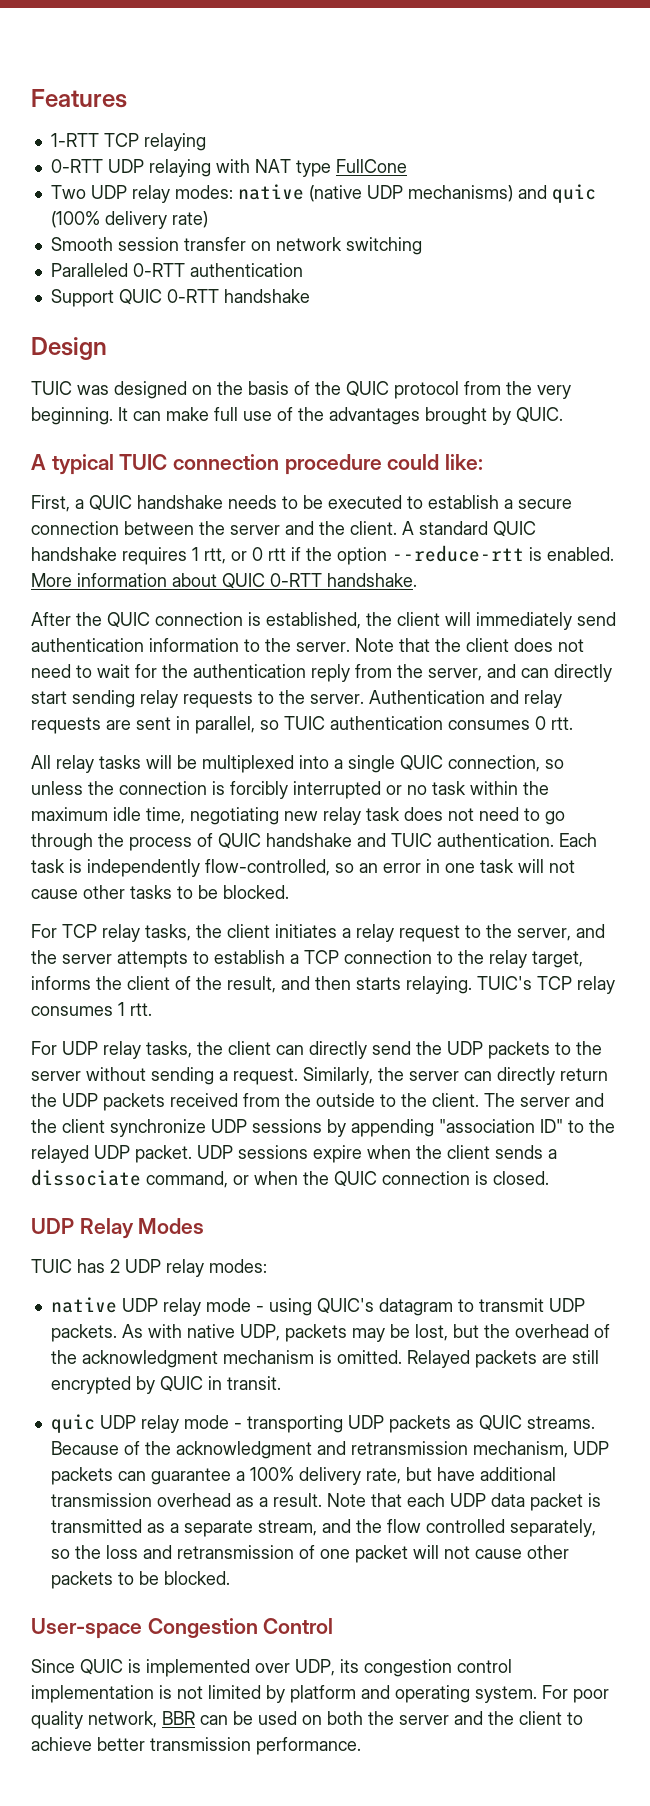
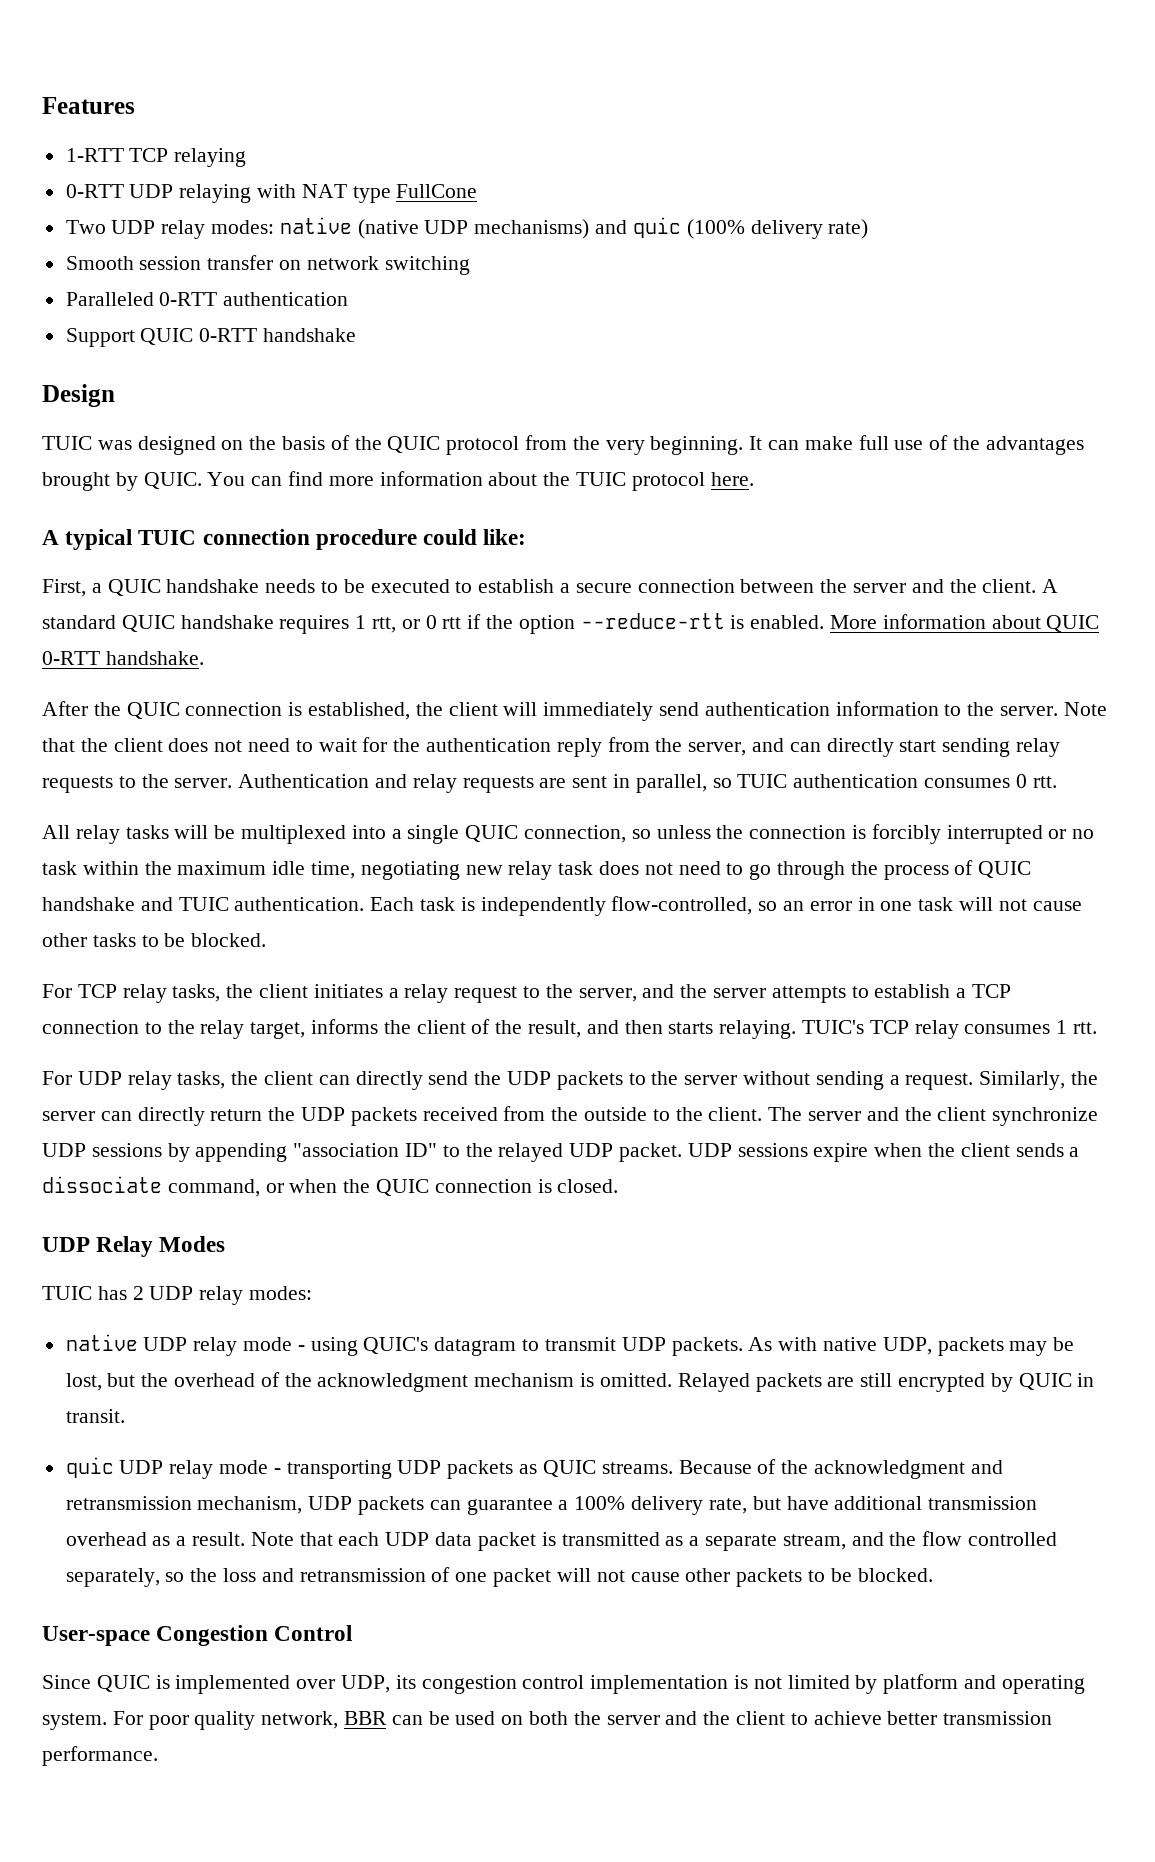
(563, 415) none -> [207,471,754,491] You can find more information about the TUIC protocol here.

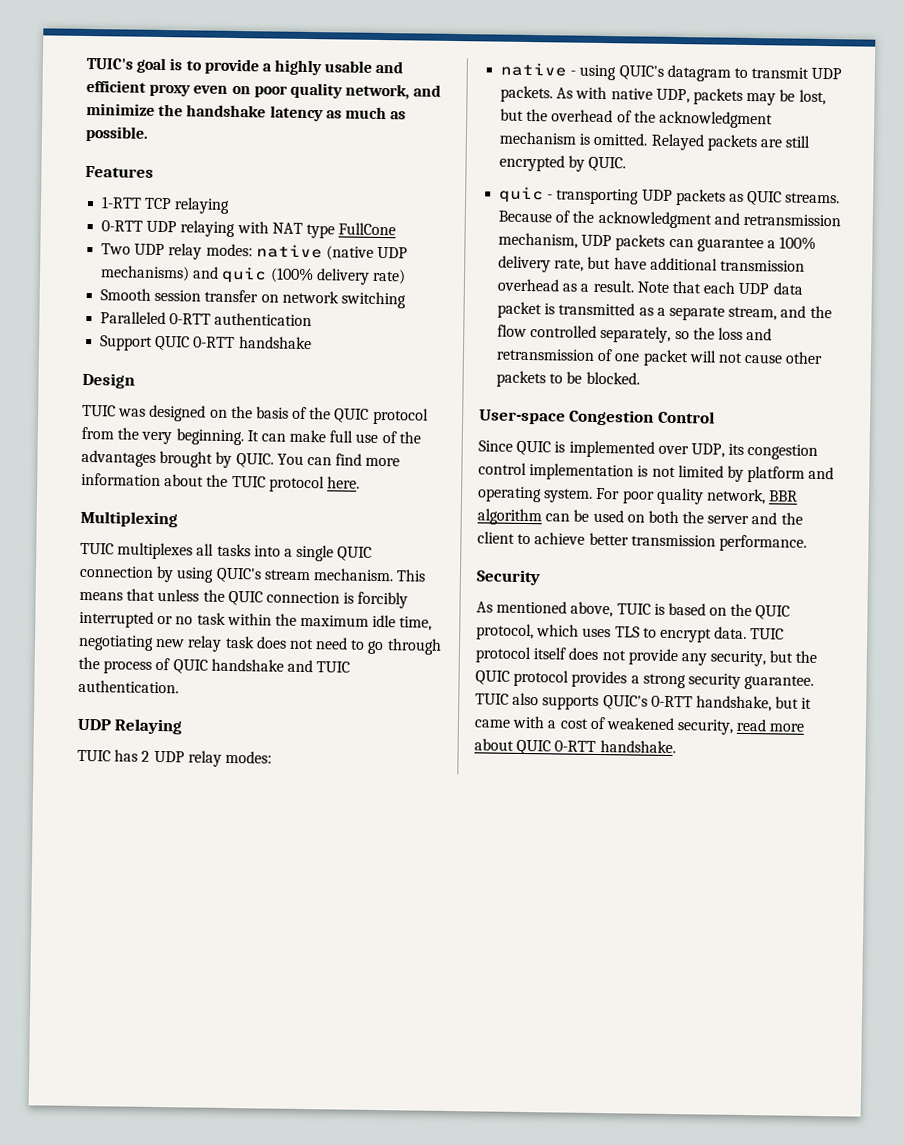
(42, 105) none -> [86,57,404,76] [86,79,442,100] [86,102,407,122] [85,125,149,142] TUIC's goal is to provide a highly usable and efficient proxy even on poor quality network, and minimize the handshake latency as much as possible. //
[42,529,527,550] [42,579,1059,597] [42,613,1100,634] [42,651,204,665] [42,701,1107,721] [42,737,1061,757] [42,774,1057,793] [42,825,651,844] A typical TUIC connection procedure could like: // First, a QUIC handshake needs to be executed to establish a secure connection between the server and the client. A standard QUIC handshake requires 1 rtt, or 0 rtt if the option --reduce-rtt is enabled. More information about QUIC 0-RTT handshake. // After the QUIC connection is established, the client will immediately send authentication information to the server. Note that the client does not need to wait for the authentication reply from the server, and can directly start sending relay requests to the server. Authentication and relay requests are sent in parallel, so TUIC authentication consumes 0 rtt. // All relay tasks will be multiplexed into a single QUIC connection, so -> [80,510,178,528] [80,542,373,562] [79,565,427,583] [79,588,156,601] Multiplexing // TUIC multiplexes all tasks into a single QUIC connection by using QUIC's stream mechanism. This means that
(744, 832) none -> [227,590,263,606] QUIC
[370,896,1082,916] [42,933,267,947] [42,984,1012,1003] [42,1019,1098,1039] [42,1071,1099,1090] [42,1106,1099,1126] [42,1143,1080,1162] [42,1176,619,1197] [42,1236,226,1257] Each task is independently flow-controlled, so an error in one task will not cause other tasks to be blocked. // For TCP relay tasks, the client initiates a relay request to the server, and the server attempts to establish a TCP connection to the relay target, informs the client of the result, and then starts relaying. TUIC's TCP relay consumes 1 rtt. // For UDP relay tasks, the client can directly send the UDP packets to the server without sending a request. Similarly, the server can directly return the UDP packets received from the outside to the client. The server and the client synchronize UDP sessions by appending "association ID" to the relayed UDP packet. UDP sessions expire when the client sends a dissociate command, or when the QUIC connection is closed. // UDP Relay Modes -> [77,718,183,735] // UDP Relaying
[143,1337,293,1356] UDP relay mode -> (568, 69) none
[1018,1373,1095,1390] [65,1409,125,1423] [65,1457,269,1479] QUIC in transit. // quic UDP relay mode -> [588,156,627,172] [499,186,545,204] QUIC. // quic
(388, 1718) none -> [477,508,542,526] algorithm
(158, 1756) none -> [476,569,541,586] [476,600,791,620] [476,623,785,643] [475,646,818,667] [475,669,815,690] [475,692,813,712] [474,715,805,735] [474,738,676,755] // Security // As mentioned above, TUIC is based on the QUIC protocol, which uses TLS to encrypt data. TUIC protocol itself does not provide any security, but the QUIC protocol provides a strong security guarantee. TUIC also supports QUIC's 0-RTT handshake, but it came with a cost of weakened security, read more about QUIC 0-RTT handshake.

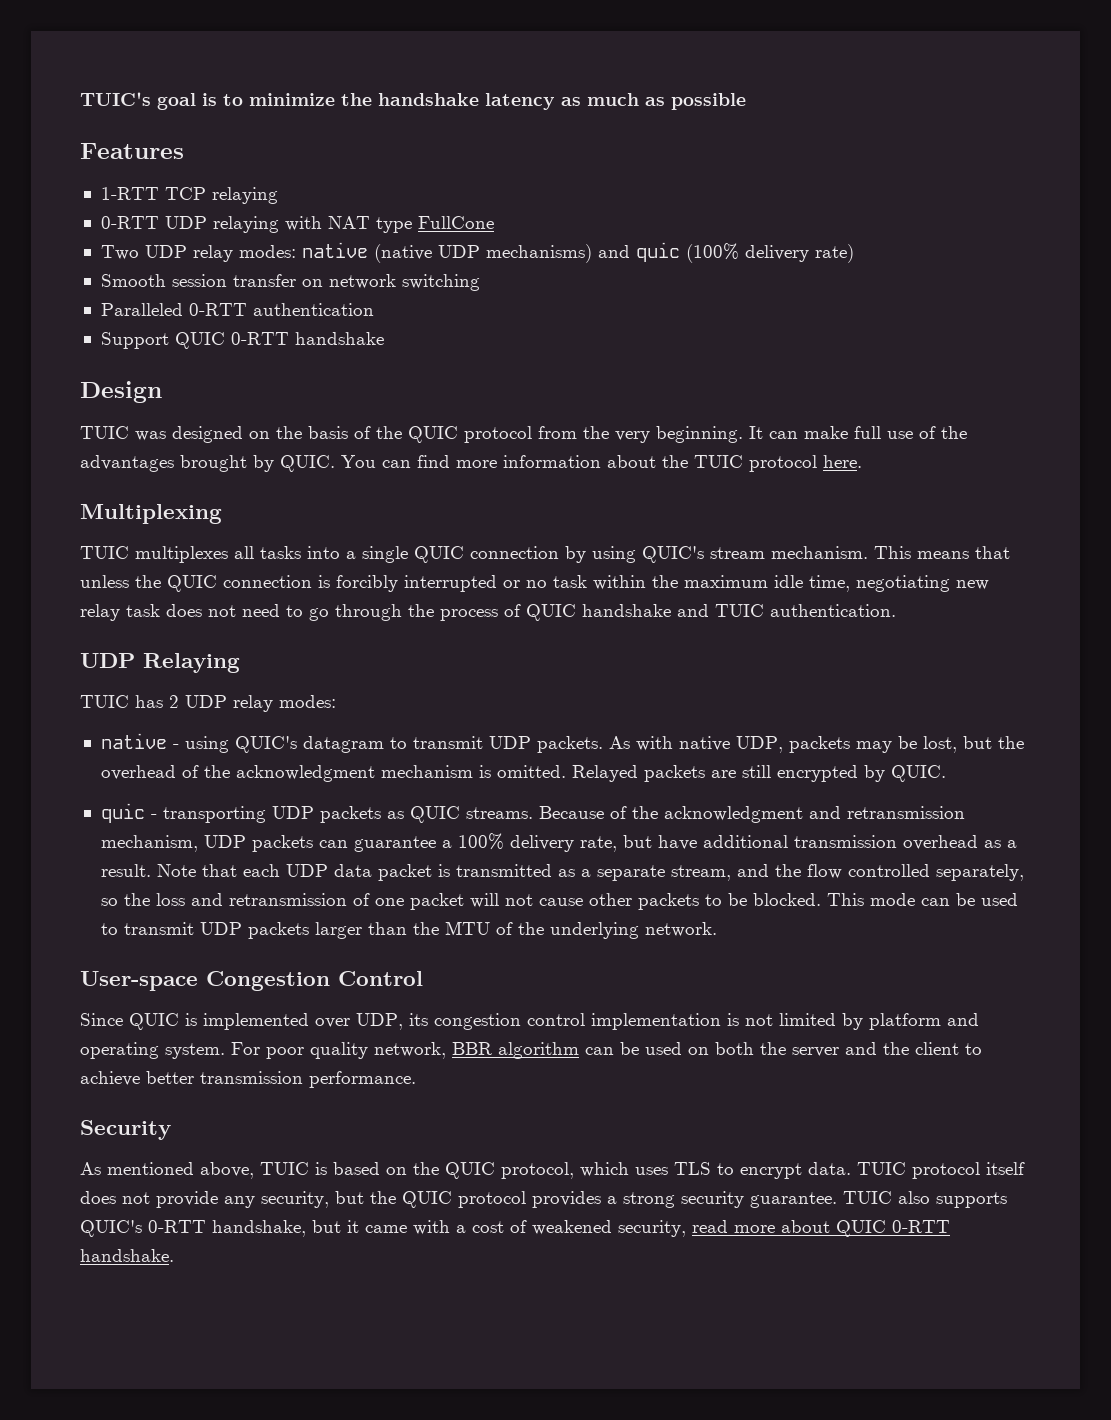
[203,58,404,76] [86,79,442,100] provide a highly usable and efficient proxy even on poor quality network, and -> (243, 100) none
[85,125,149,142] possible. -> [671,93,746,110] possible
(640, 378) none -> [826,893,1018,906] [100,921,717,939] This mode can be used to transmit UDP packets larger than the MTU of the underlying network.

